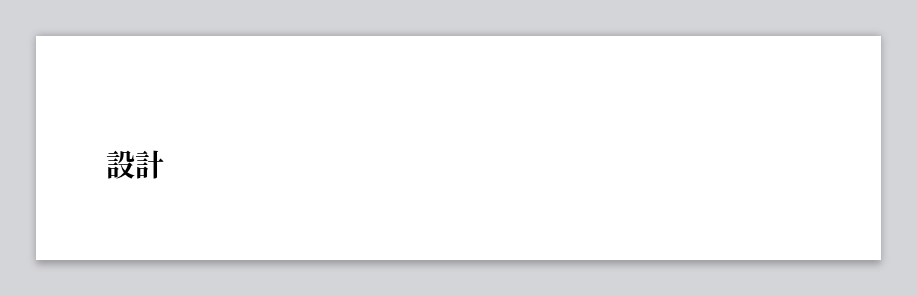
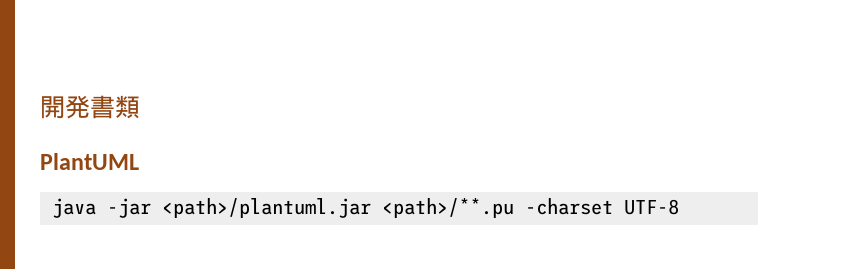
[106,150,164,179] 設計 -> [40,95,140,119] [40,153,139,170] [52,198,679,218] 開発書類 // PlantUML // java -jar <path>/plantuml.jar <path>/**.pu -charset UTF-8

